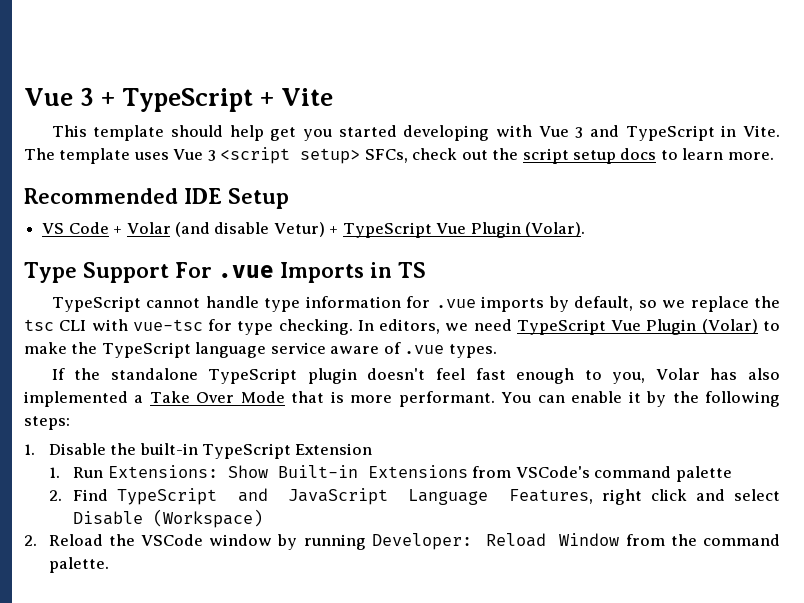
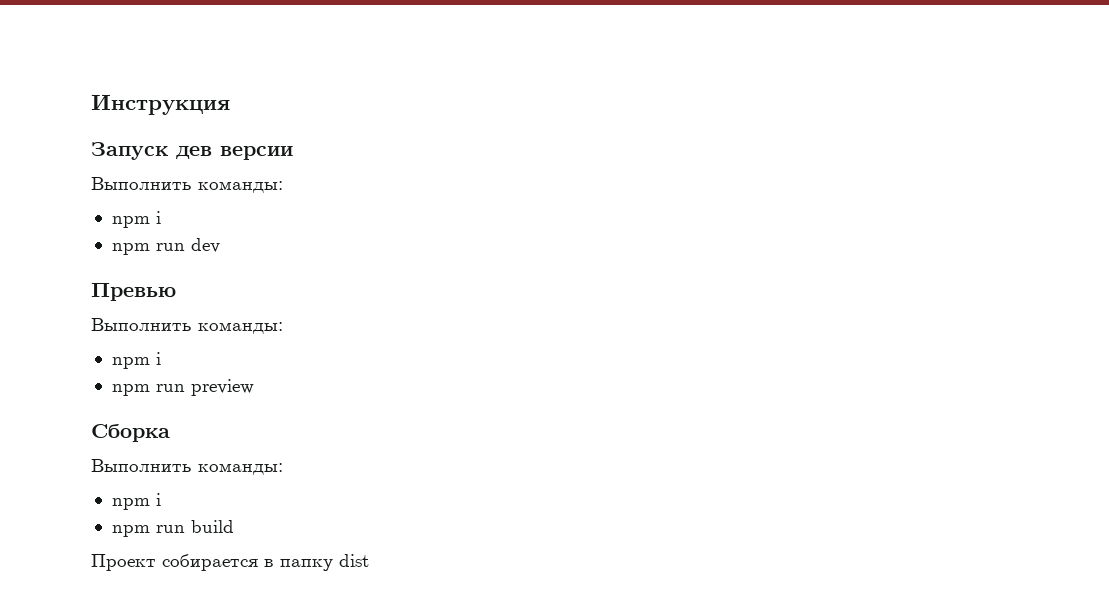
[24,87,334,112] [51,125,781,141] [24,147,774,164] [24,188,289,209] [42,222,586,238] [24,262,426,283] [51,296,781,312] [24,319,780,335] [24,342,497,358] [51,368,780,384] [24,391,780,407] [24,416,70,430] [24,443,373,459] [48,465,732,482] [48,488,781,505] [73,509,264,528] [24,533,780,550] [48,557,109,573] Vue 3 + TypeScript + Vite // This template should help get you started developing with Vue 3 and TypeScript in Vite. The template uses Vue 3 <script setup> SFCs, check out the script setup docs to learn more. // Recommended IDE Setup // VS Code + Volar (and disable Vetur) + TypeScript Vue Plugin (Volar). // Type Support For .vue Imports in TS // TypeScript cannot handle type information for .vue imports by default, so we replace the tsc CLI with vue-tsc for type checking. In editors, we need TypeScript Vue Plugin (Volar) to make the TypeScript language service aware of .vue types. // If the standalone TypeScript plugin doesn't feel fast enough to you, Volar has also implemented a Take Over Mode that is more performant. You can enable it by the following steps: // 1. Disable the built-in TypeScript Extension // 1. Run Extensions: Show Built-in Extensions from VSCode's command palette // 2. Find TypeScript and JavaScript Language Features, right click and select Disable (Workspace) // 2. Reload the VSCode window by running Developer: Reload Window from the command palette. -> [91,94,230,115] [91,142,293,160] [91,177,283,193] [111,211,161,228] [111,238,220,255] [91,283,176,301] [91,318,283,334] [111,352,161,369] [111,379,254,396] [91,424,170,442] [91,459,283,475] [111,493,161,510] [111,520,234,537] [91,554,369,571] Инструкция // Запуск дев версии // Выполнить команды: // npm i // npm run dev // Превью // Выполнить команды: // npm i // npm run preview // Сборка // Выполнить команды: // npm i // npm run build // Проект собирается в папку dist

